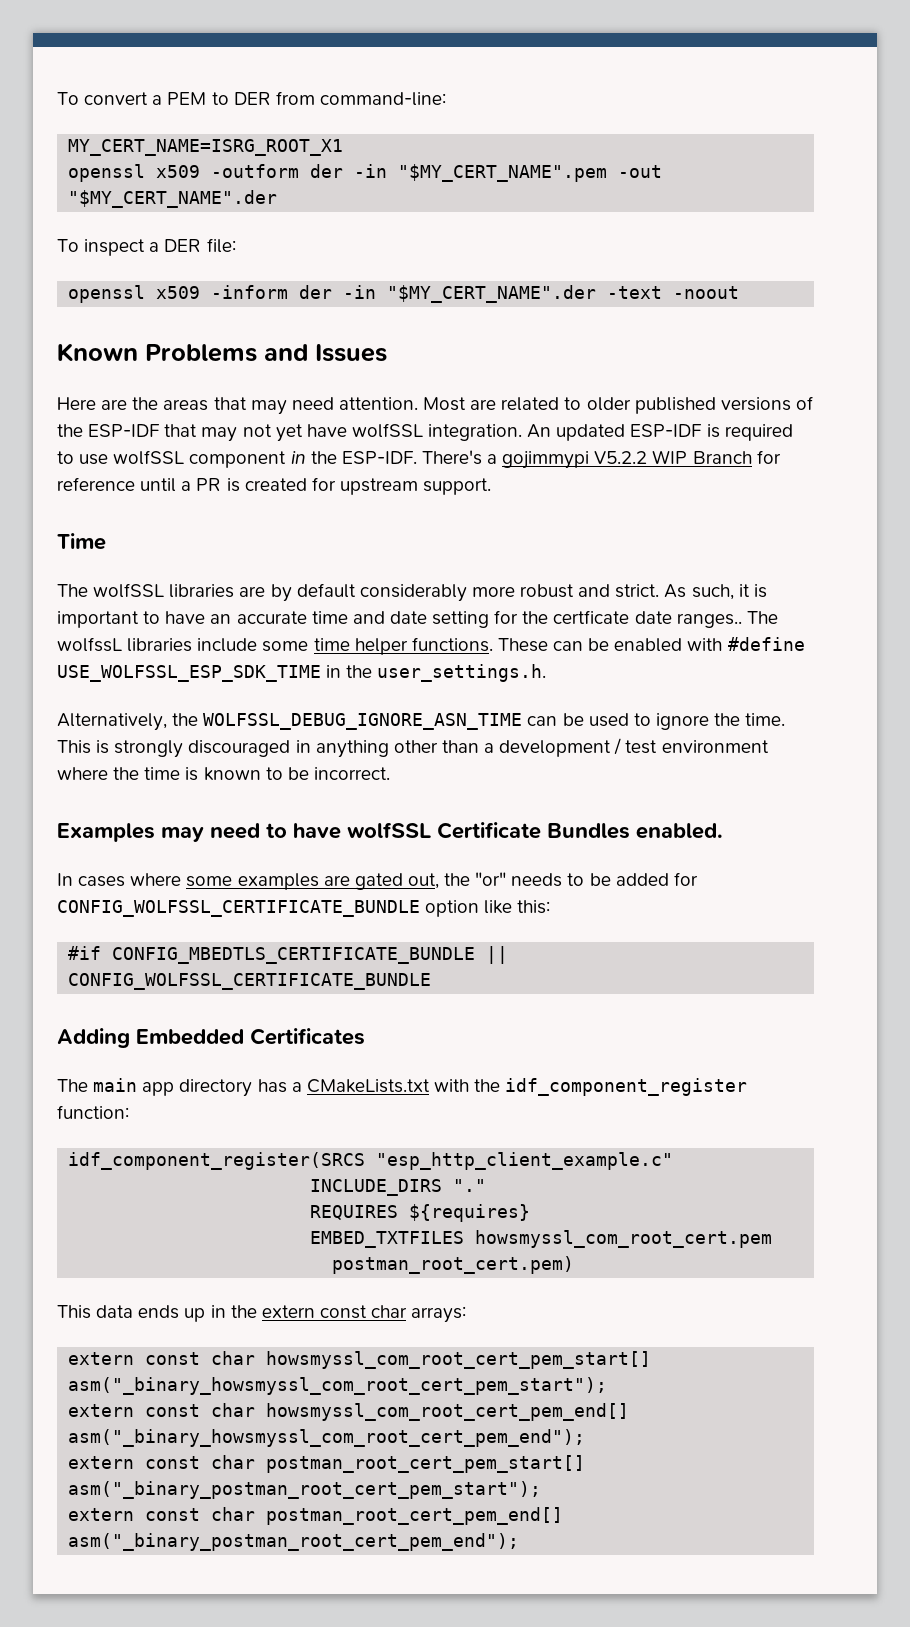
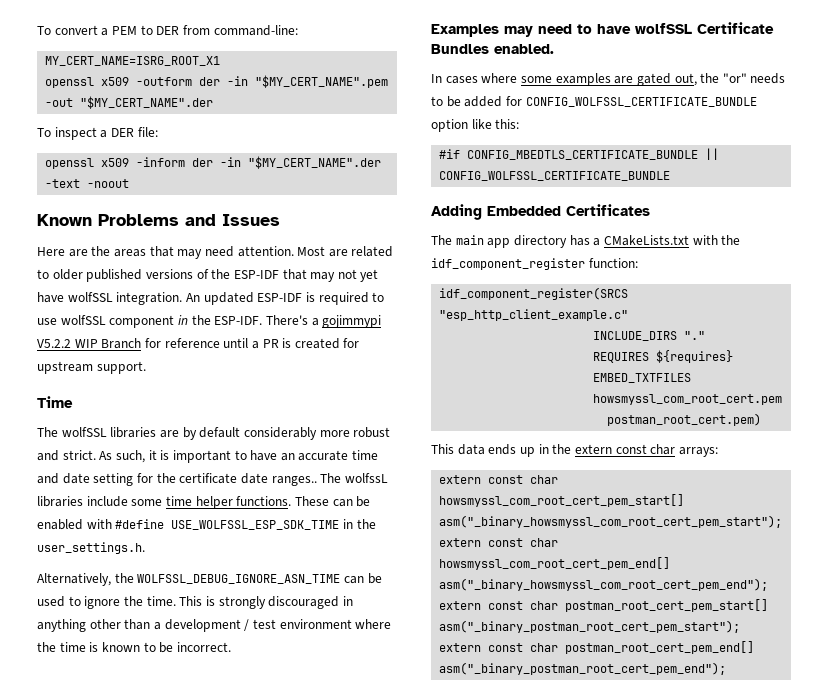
[553,610,630,624] certficate -> [179,473,238,484] certificate

